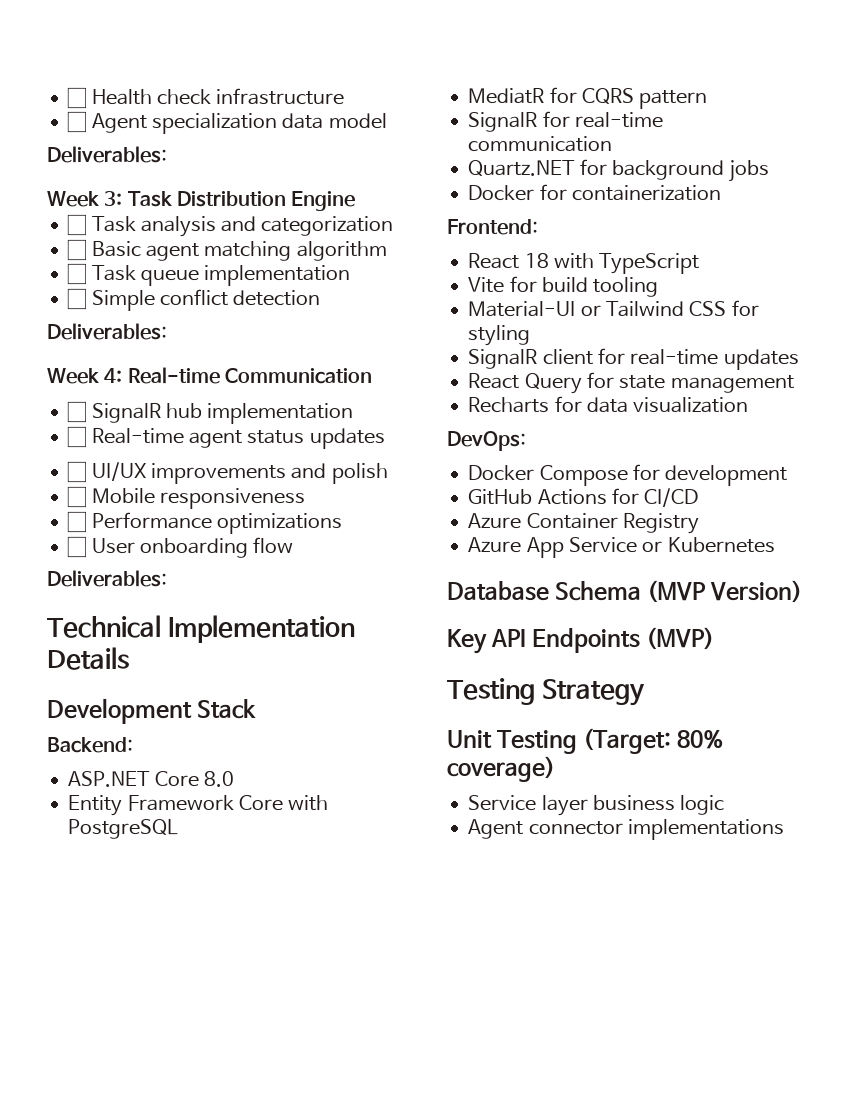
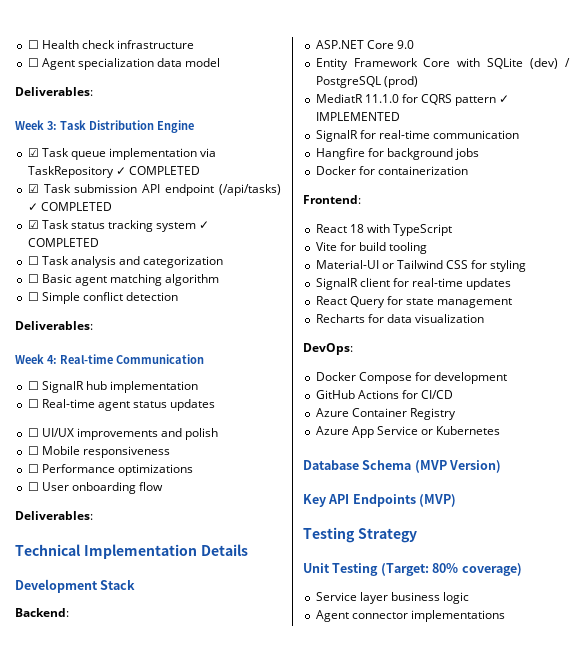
(356, 201) none -> [27,148,217,160] [27,166,200,178] [27,184,281,196] [27,202,112,211] [27,220,210,232] [27,238,99,247] // ☑ Task queue implementation via TaskRepository ✓ COMPLETED // ☑ Task submission API endpoint (/api/tasks) ✓ COMPLETED // ☑ Task status tracking system ✓ COMPLETED
[67,263,351,286] // ☐ Task queue implementation -> (220, 280) none
[203,771,234,787] 8.0 -> [396,40,414,49] 9.0
(329, 803) none -> [487,58,570,69] SQLite (dev) /
(179, 829) none -> [383,76,418,88] (prod)
(545, 96) none -> [364,94,399,103] 11.1.0
(708, 99) none -> [499,95,510,103] [315,112,400,121] ✓ IMPLEMENTED
[468,160,576,176] Quartz.NET -> [315,148,365,160] Hangfire

